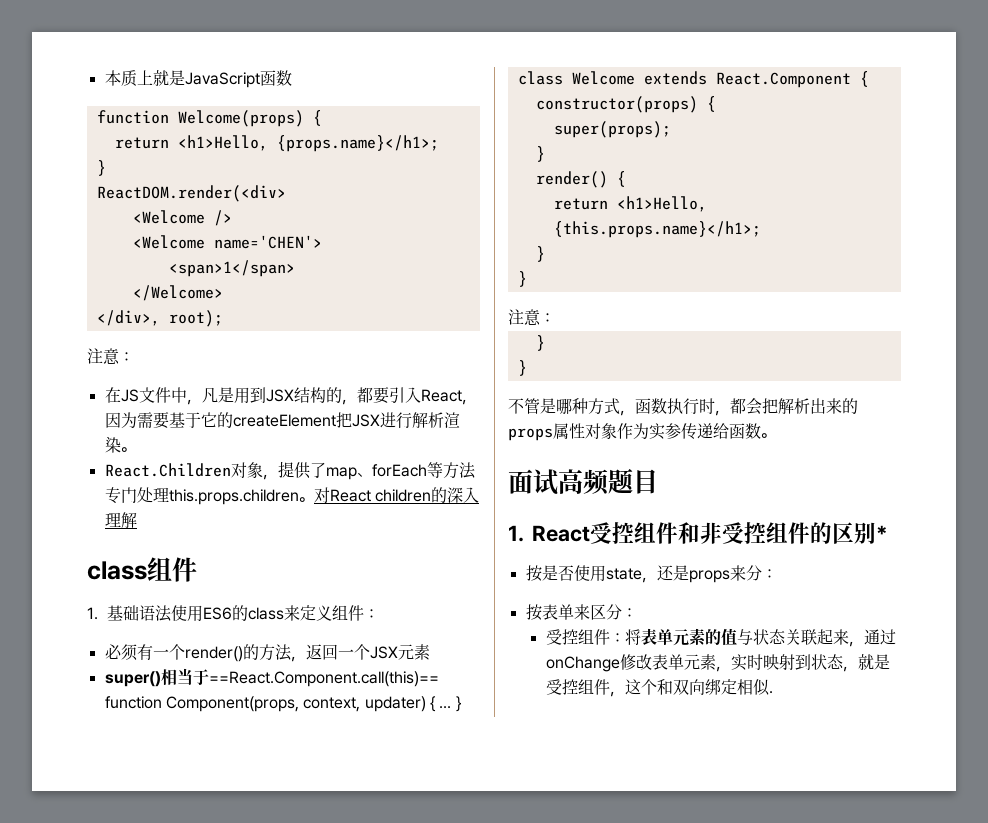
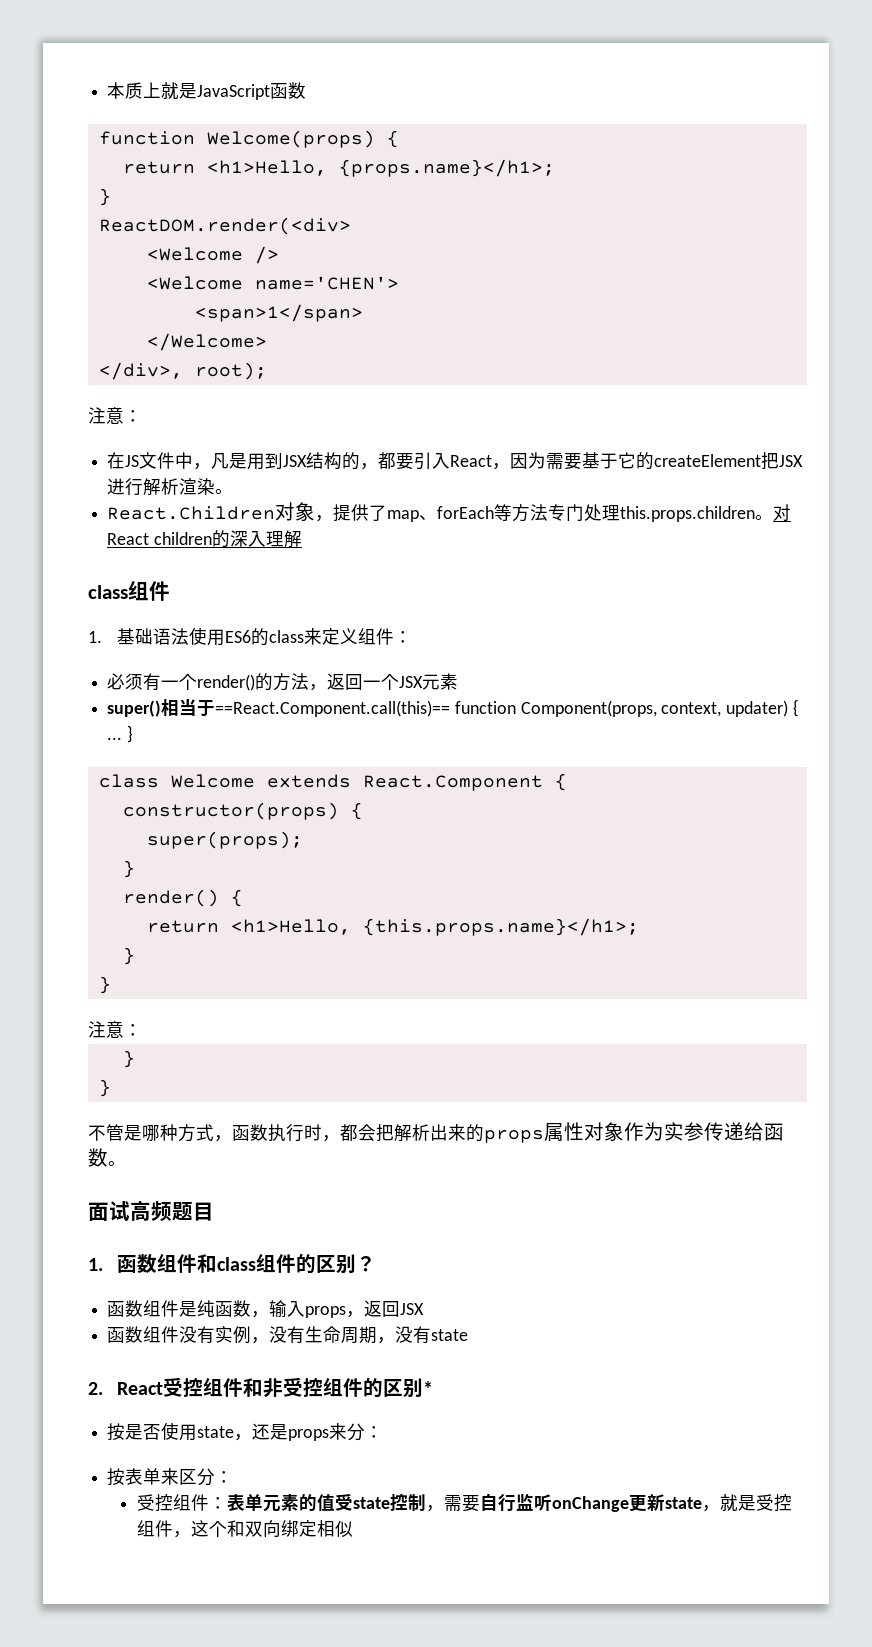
(524, 533) none -> [117,1254,377,1274] [107,1300,425,1318] [107,1326,469,1344] [88,1382,103,1395] 函数组件和class组件的区别？ // 函数组件是纯函数，输入props，返回JSX // 函数组件没有实例，没有生命周期，没有state // 2.
[624,629,641,645] 将 -> (227, 1503) none
[736,629,896,647] [545,654,844,672] 与状态关联起来，通过onChange修改表单元素，实时映射到状态 -> [334,1493,702,1512] 受state控制，需要自行监听onChange更新state
[768,691,773,694] . -> (353, 1528) none

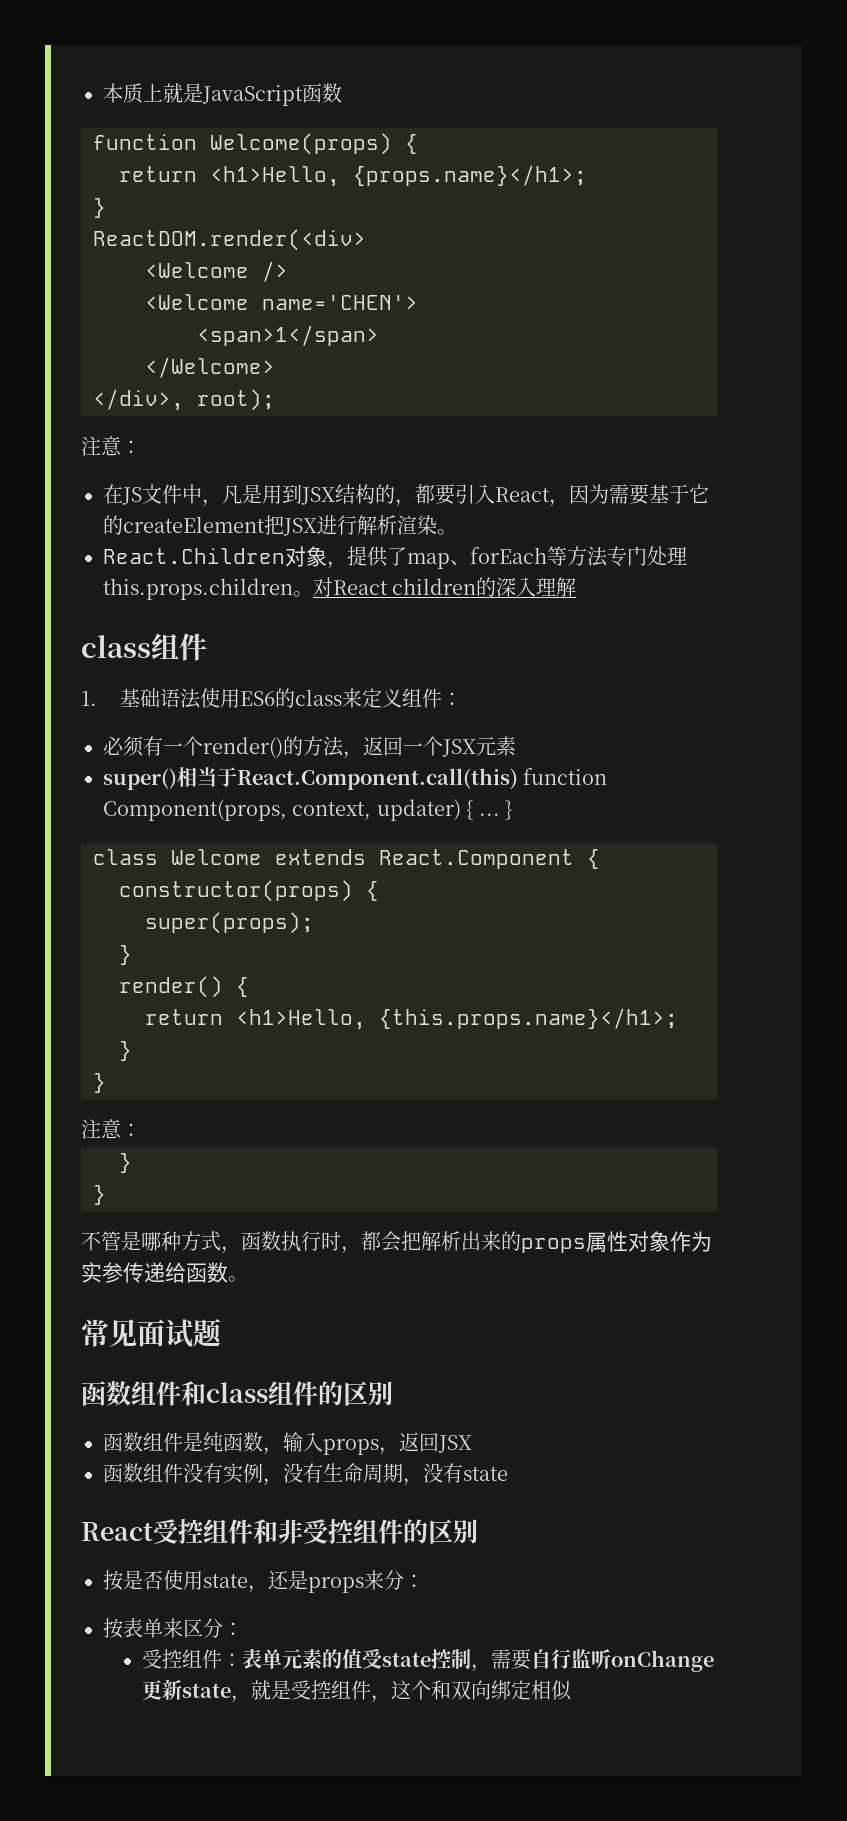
[215,700,451,717] ==React.Component.call(this)== -> [237,768,518,790] React.Component.call(this)
[88,1201,172,1221] 面试高频 -> [81,1319,193,1348] 常见面试
[193,1202,214,1221] [88,1258,103,1271] 目 // 1. -> (221, 1332) //
[356,1256,377,1272] ？ -> (393, 1393) none
[88,1382,103,1395] 2. -> (508, 1473) none
[423,1381,434,1395] * -> (478, 1531) none

